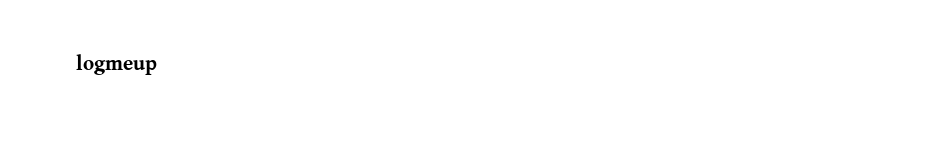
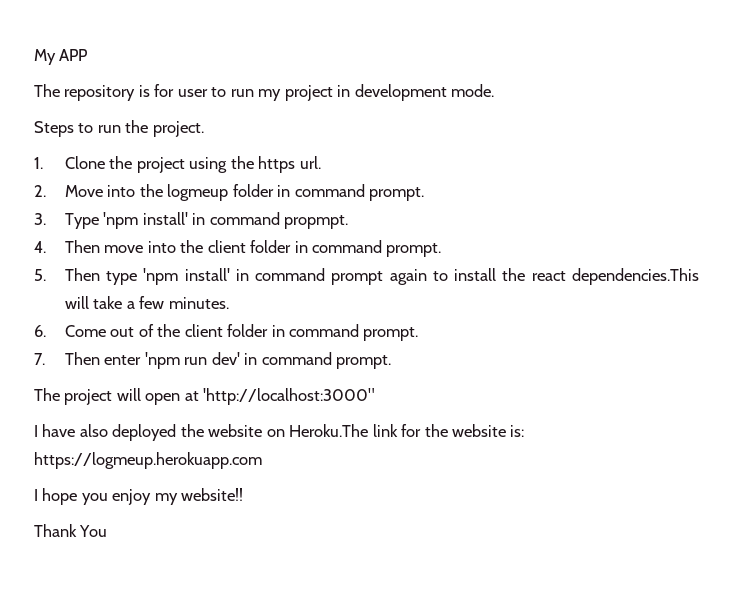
[76,54,157,75] logmeup -> [34,49,89,65] [34,84,495,101] [34,120,204,137] [34,156,321,173] [34,184,425,201] [34,212,349,229] [34,240,442,257] [34,268,699,285] [64,296,229,309] [34,324,419,341] [34,352,392,369] [34,388,376,405] [34,424,525,441] [34,452,262,469] [34,488,244,505] [34,524,108,537] My APP // The repository is for user to run my project in development mode. // Steps to run the project. // 1. Clone the project using the https url. // 2. Move into the logmeup folder in command prompt. // 3. Type 'npm install' in command propmpt. // 4. Then move into the client folder in command prompt. // 5. Then type 'npm install' in command prompt again to install the react dependencies.This will take a few minutes. // 6. Come out of the client folder in command prompt. // 7. Then enter 'npm run dev' in command prompt. // The project will open at 'http://localhost:3000" // I have also deployed the website on Heroku.The link for the website is: https://logmeup.herokuapp.com // I hope you enjoy my website!! // Thank You

